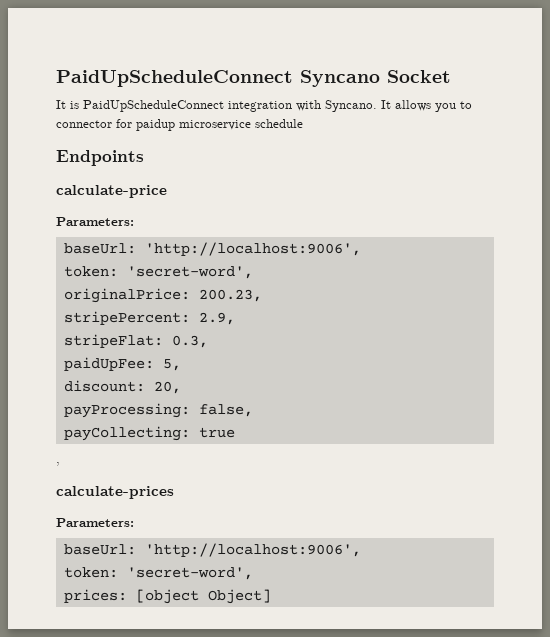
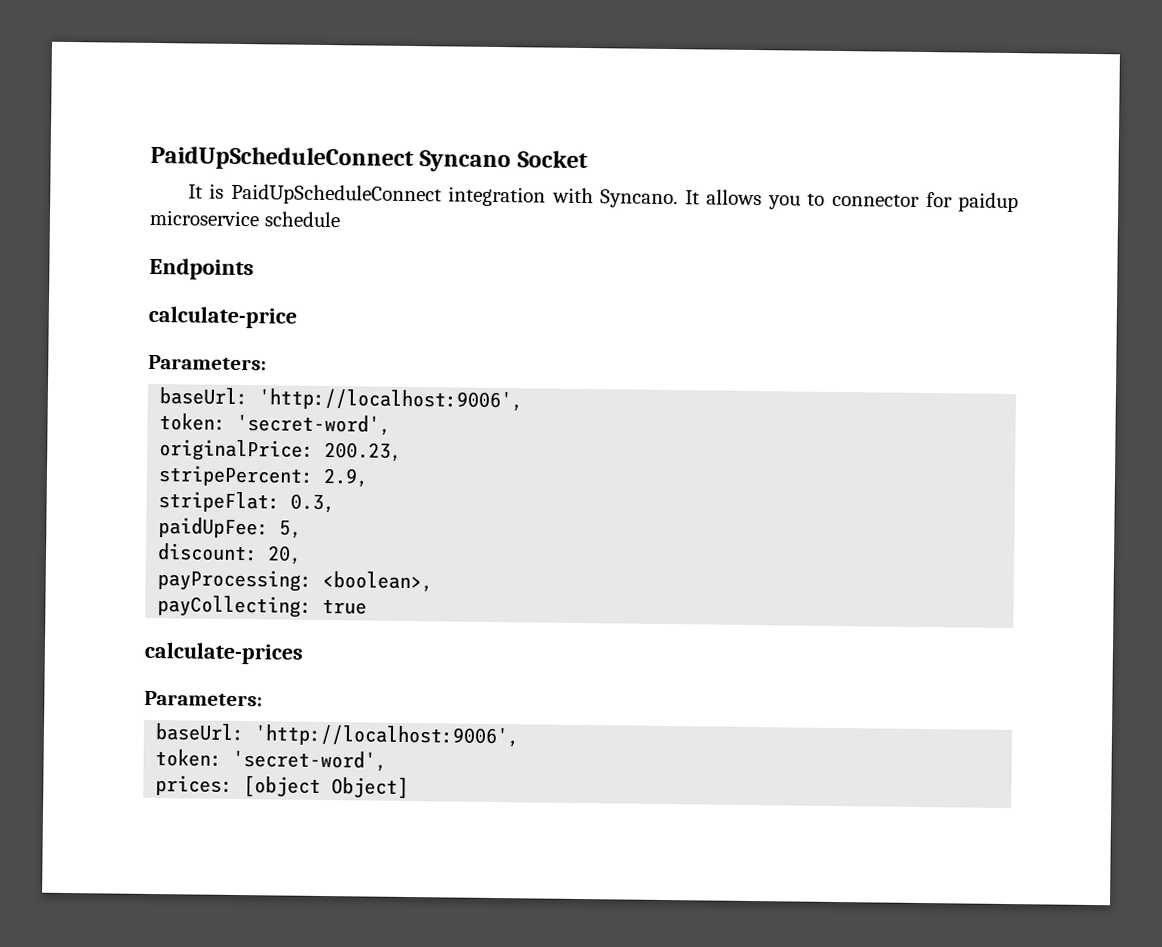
[198,404,253,417] false, -> [322,570,434,593] <boolean>,
[56,462,60,466] // , -> (368, 606) none

